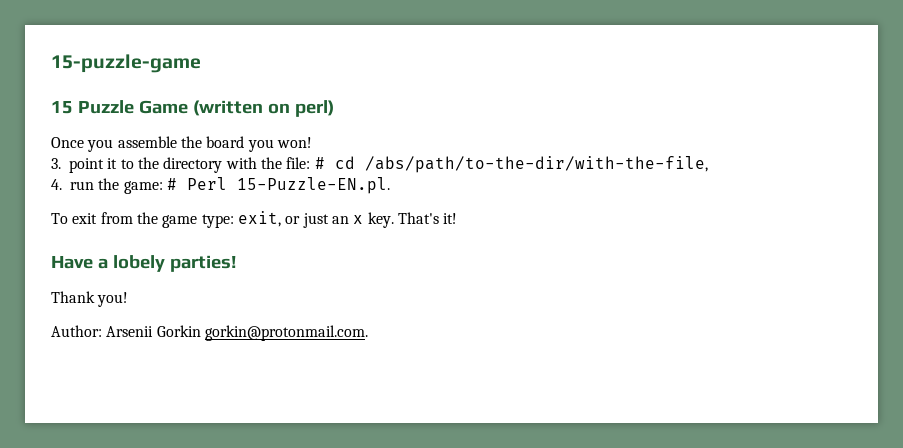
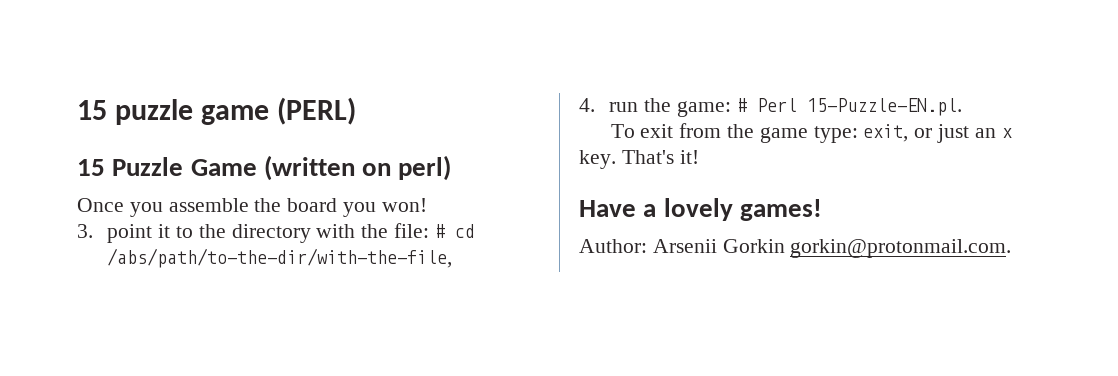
[51,54,201,73] 15-puzzle-game -> [77,97,357,125] 15 puzzle game (PERL)
[112,255,236,272] [51,291,129,307] lobely parties! // Thank you! -> [663,198,822,221] lovely games!

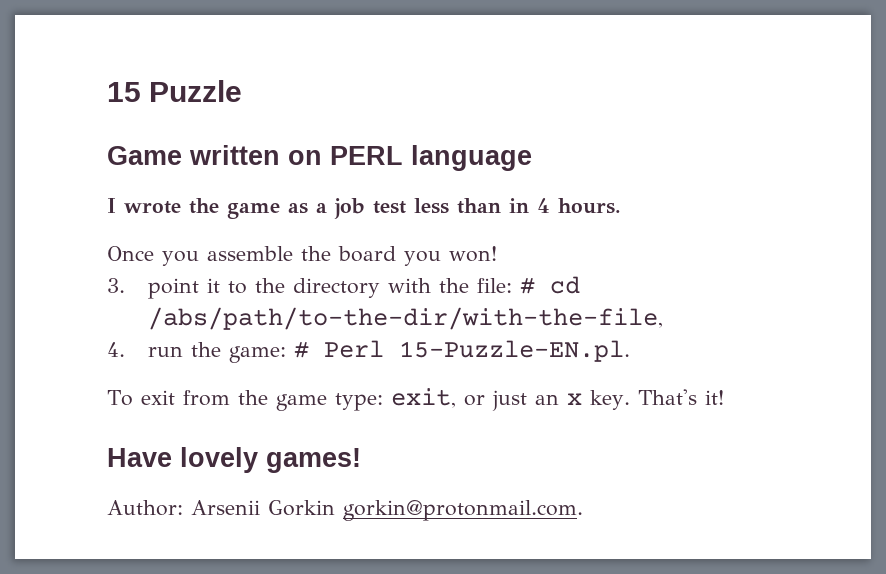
[77,97,357,125] [77,155,452,181] 15 puzzle game (PERL) // 15 Puzzle Game (written on perl) -> [107,80,243,102] [107,145,532,171] [107,198,621,219] 15 Puzzle // Game written on PERL language // I wrote the game as a job test less than in 4 hours.
[643,204,657,217] a -> (172, 457) none

